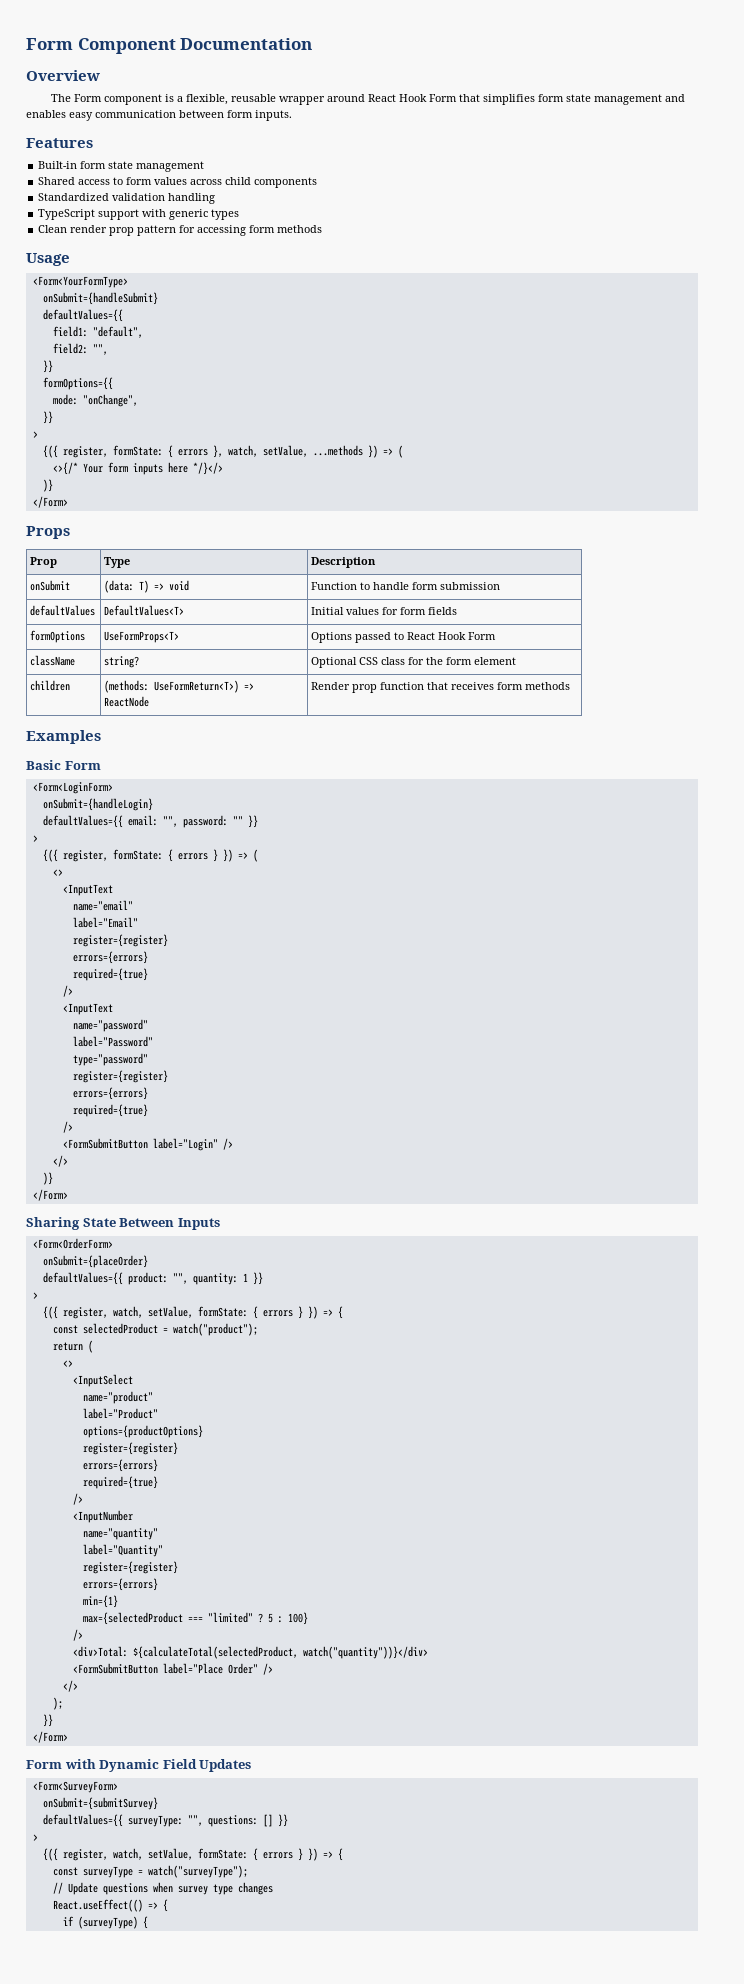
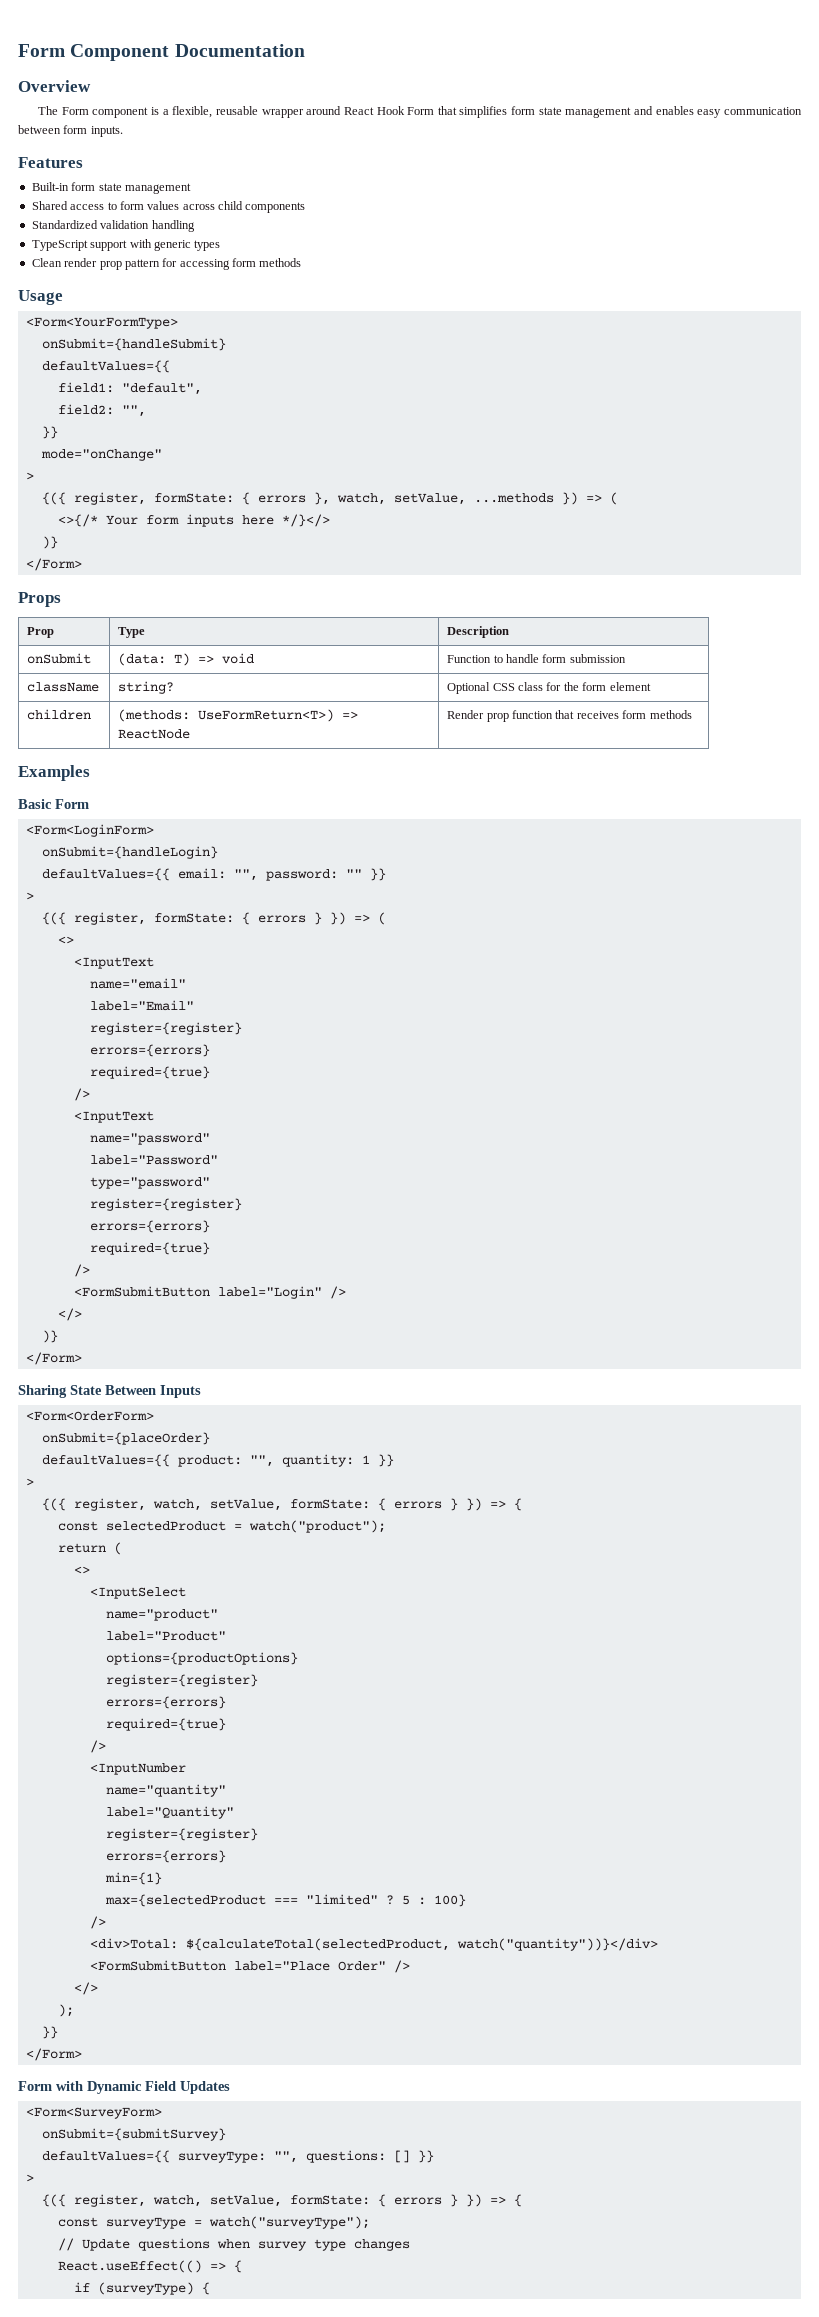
[42,377,113,390] [52,394,138,407] [42,411,53,424] formOptions={{ // mode: "onChange", // }} -> [40,449,162,461] mode="onChange"
[30,605,96,616] [104,605,185,616] [311,607,458,615] [30,630,86,643] [104,631,180,643] [311,632,497,643] // defaultValues | DefaultValues<T> | Initial values for form fields // formOptions | UseFormProps<T> | Options passed to React Hook Form -> (626, 658) none

